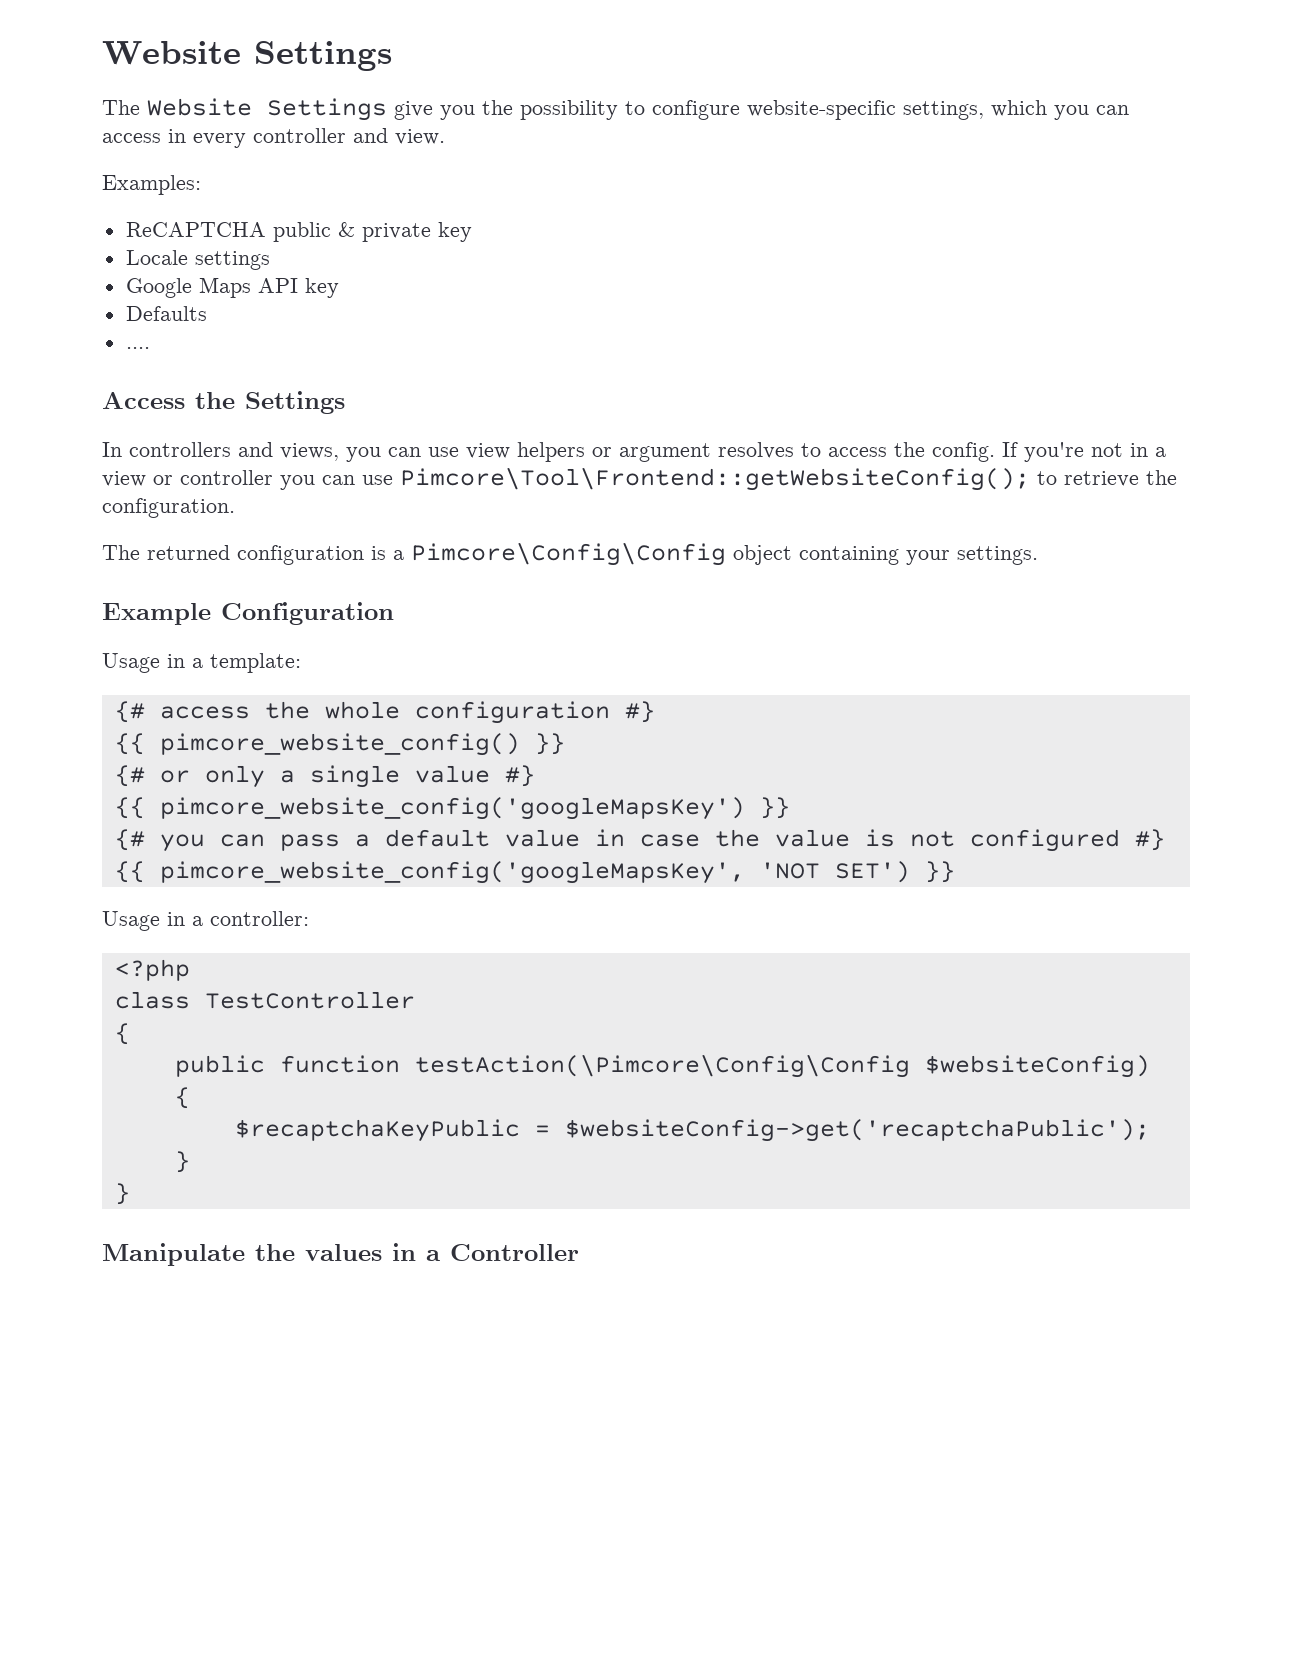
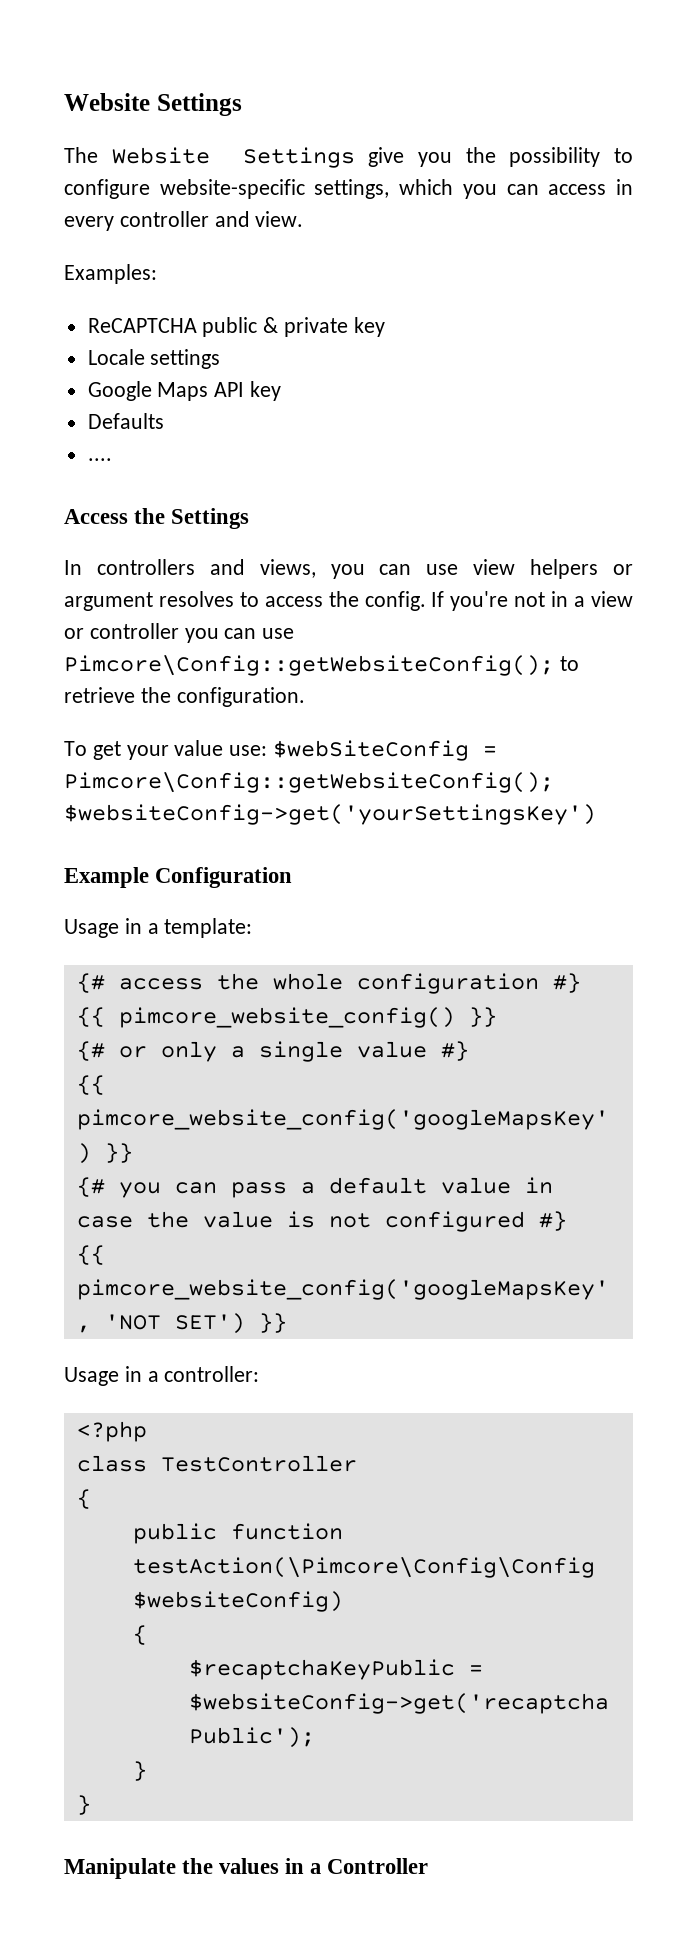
[400,467,1030,491] Pimcore\Tool\Frontend::getWebsiteConfig(); -> [64,655,554,676] Pimcore\Config::getWebsiteConfig();
[102,542,1038,566] The returned configuration is a Pimcore\Config\Config object containing your settings. -> [64,740,498,761] [64,772,554,793] [64,804,596,825] To get your value use: $webSiteConfig = Pimcore\Config::getWebsiteConfig(); $websiteConfig->get('yourSettingsKey')

